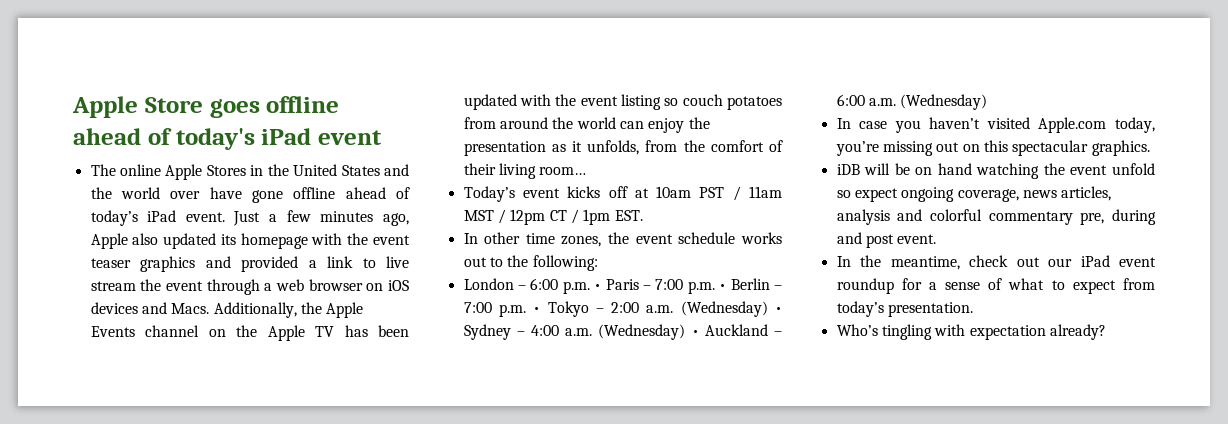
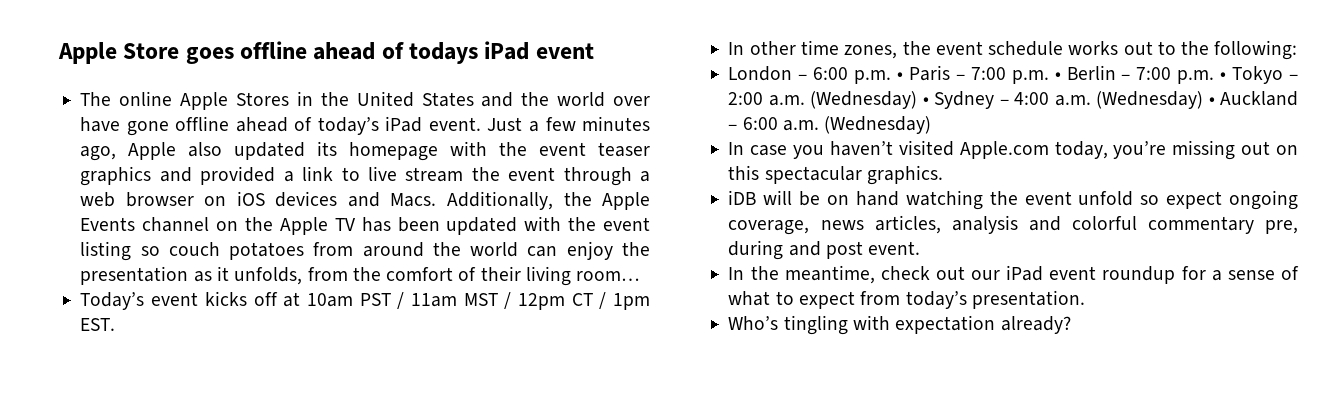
[175,128,255,150] today's -> [409,42,479,64] todays

